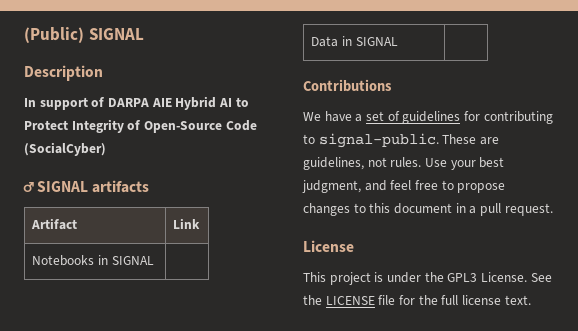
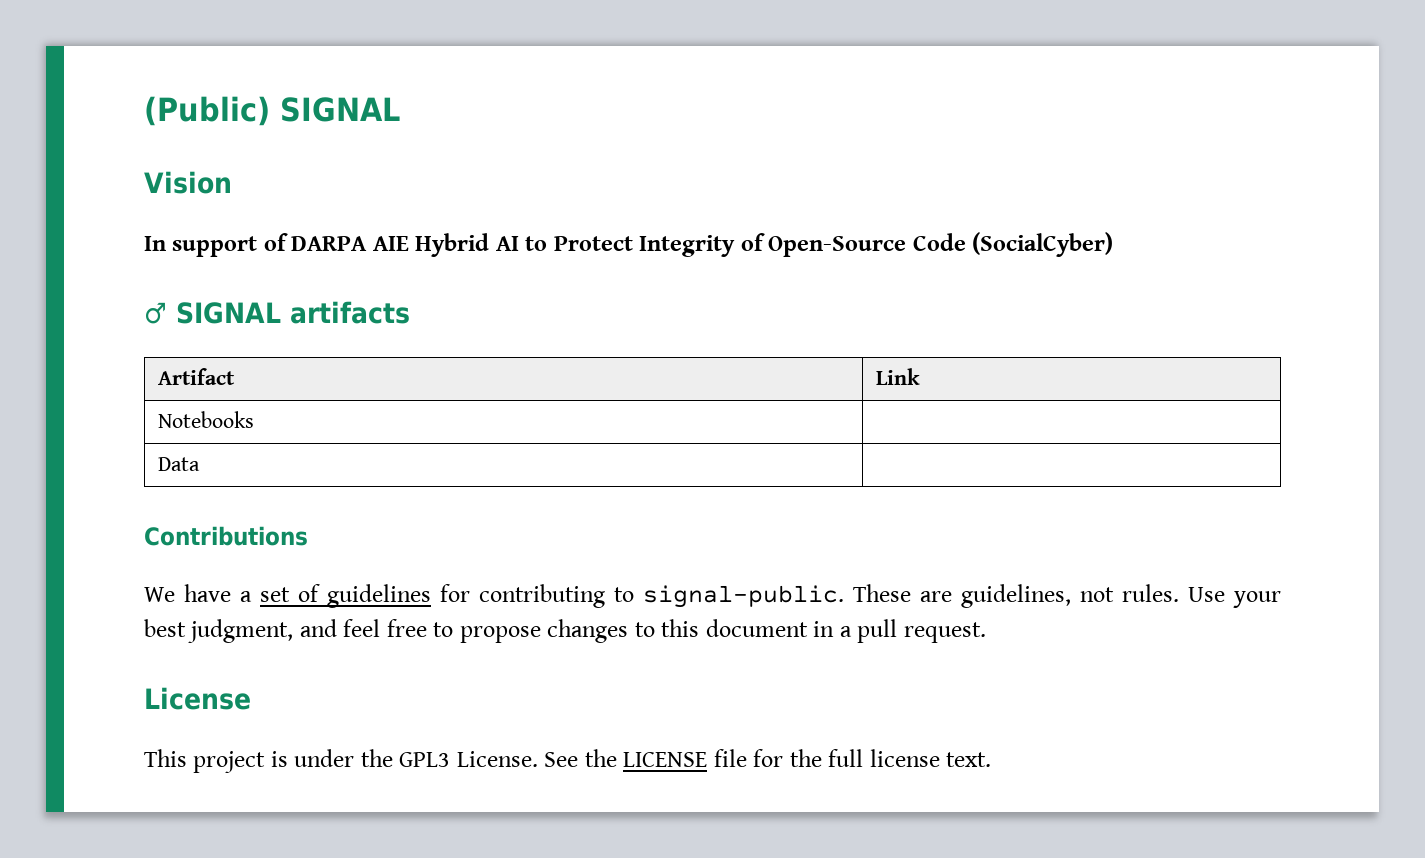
[24,65,103,81] Description -> [144,171,232,194] Vision
[97,255,154,265] in SIGNAL -> (254, 419) none
[341,36,398,46] in SIGNAL -> (200, 464) none

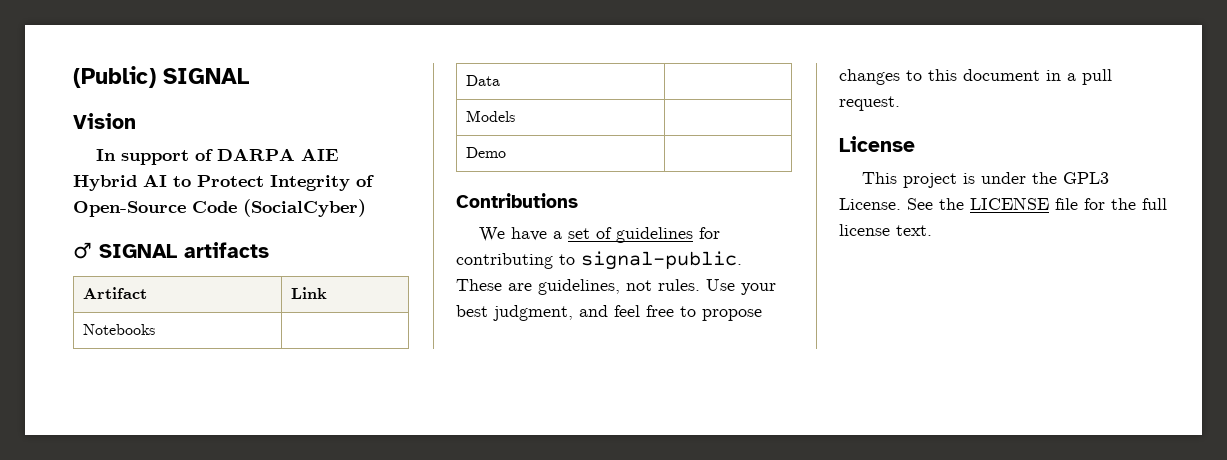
(200, 464) none -> [465,110,515,122] [465,147,506,158] // Models | // Demo |

